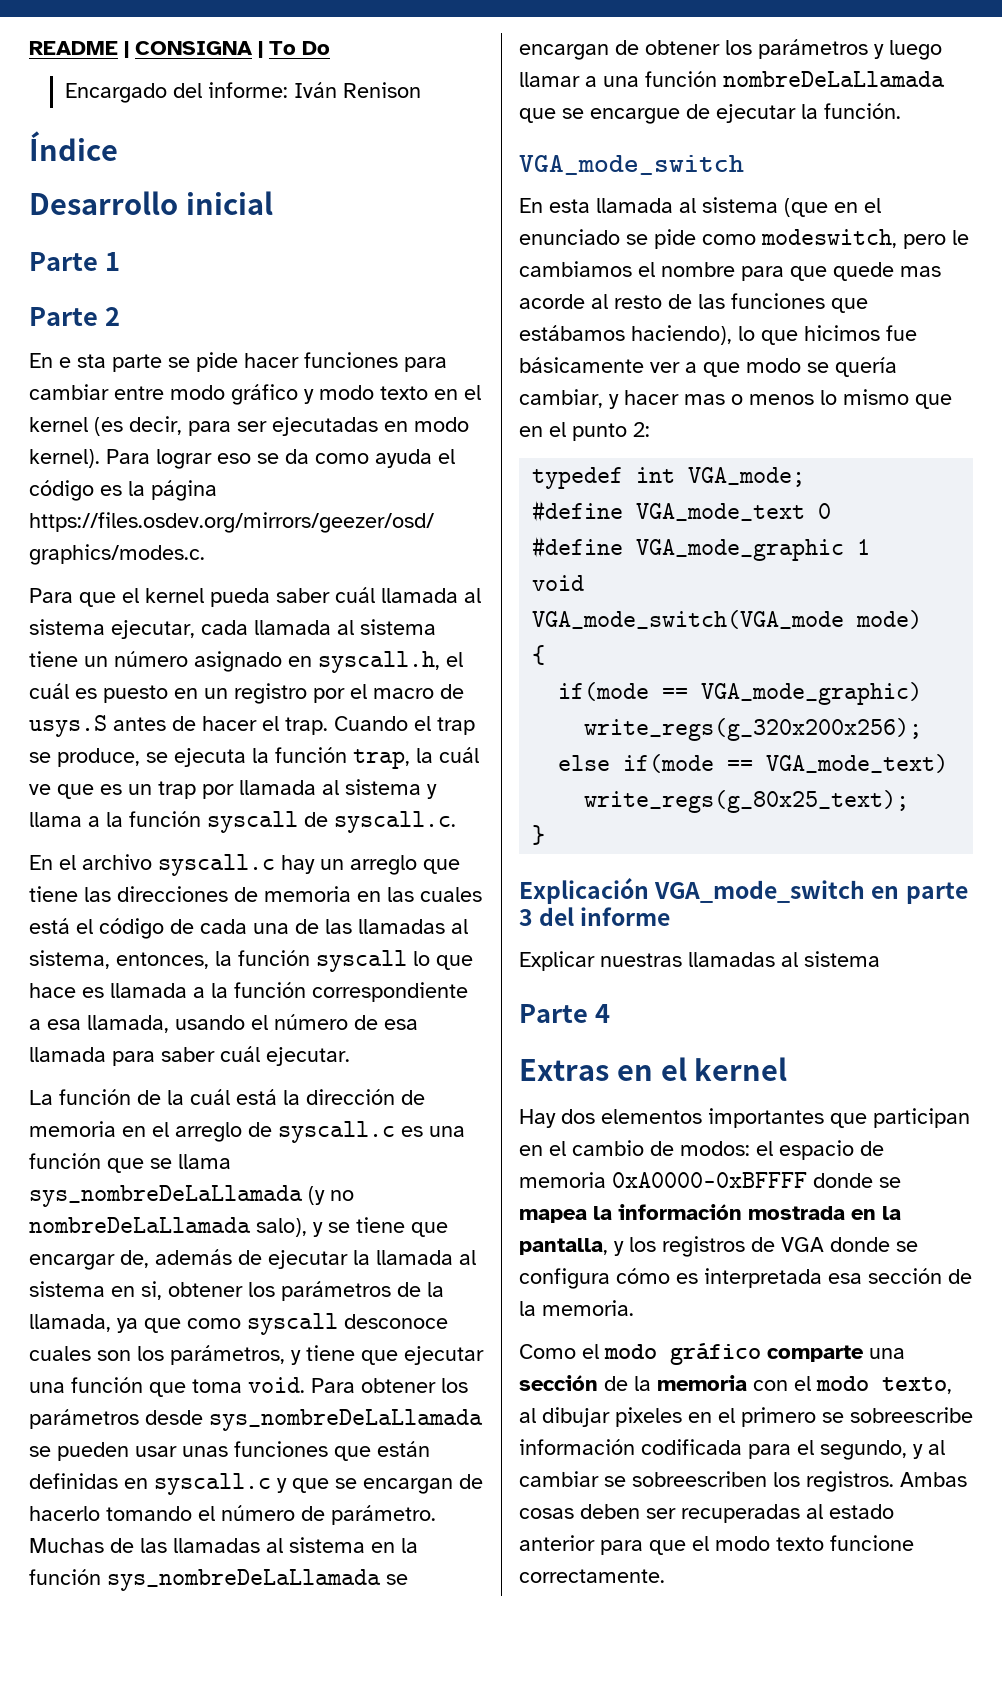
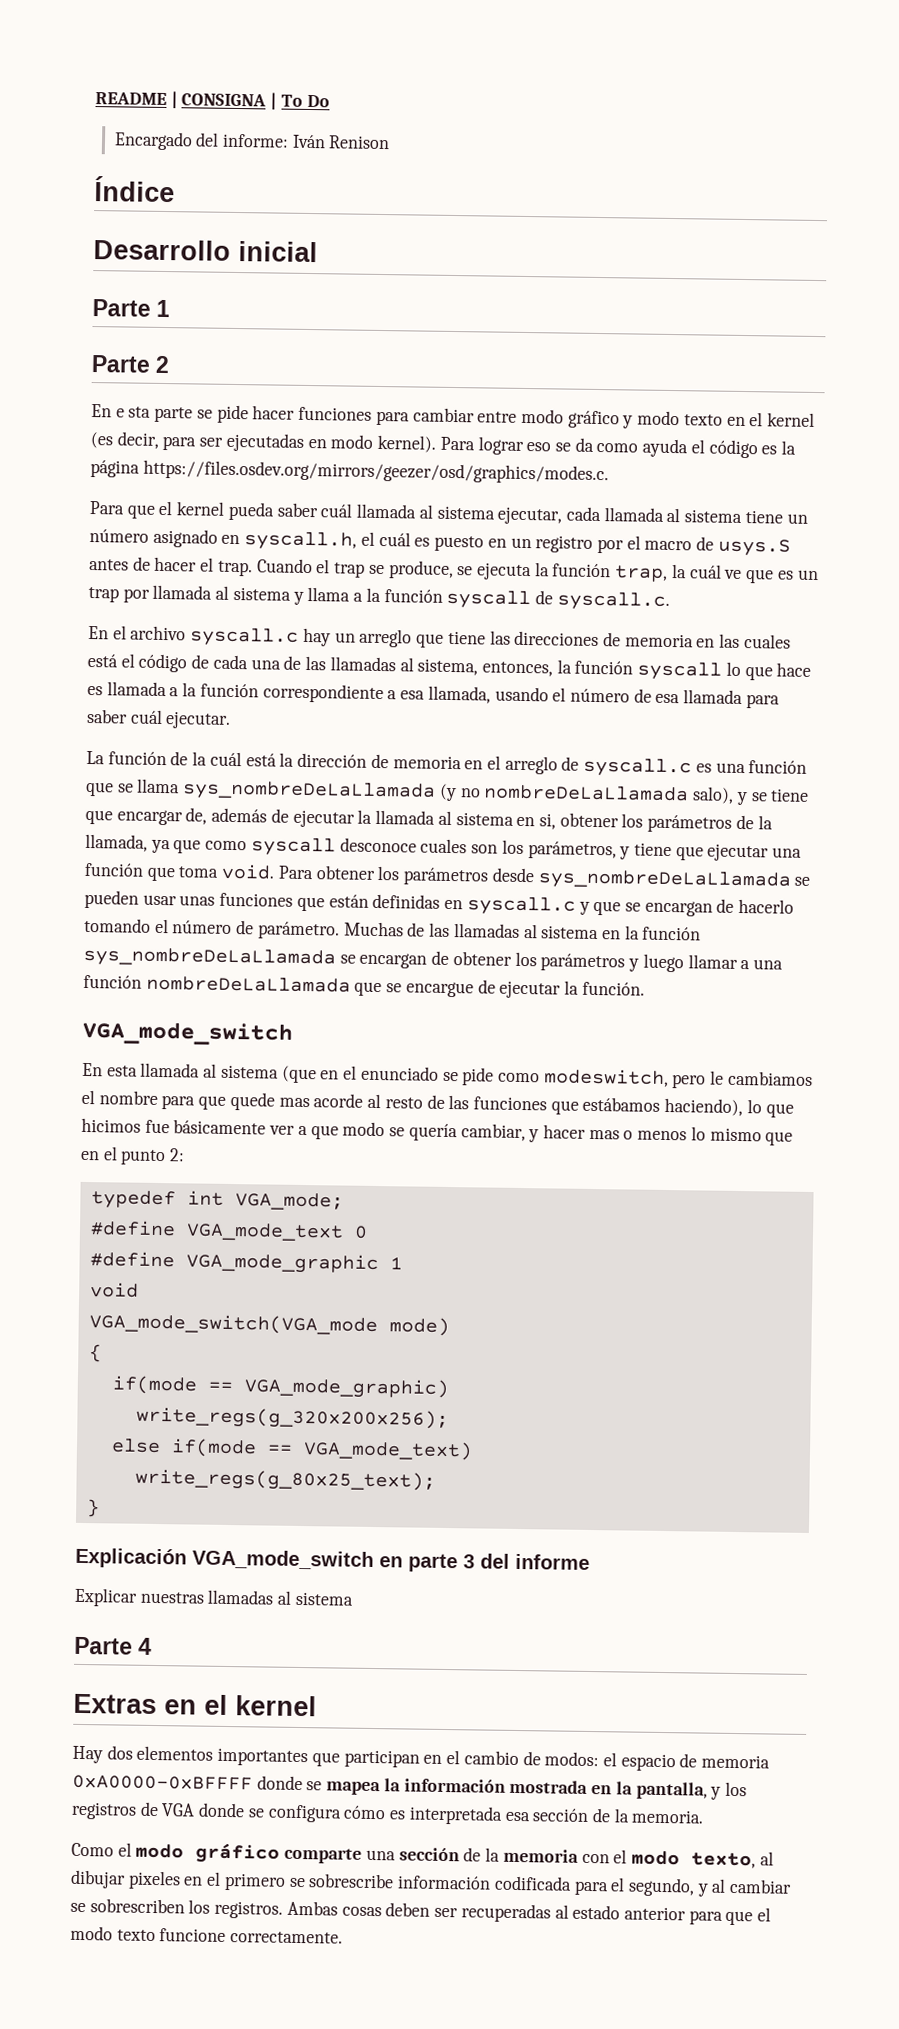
[850,1407,973,1423] sobreescribe -> [308,1873,395,1889] sobrescribe
[632,1471,767,1487] sobreescriben -> [89,1898,185,1914] sobrescriben

